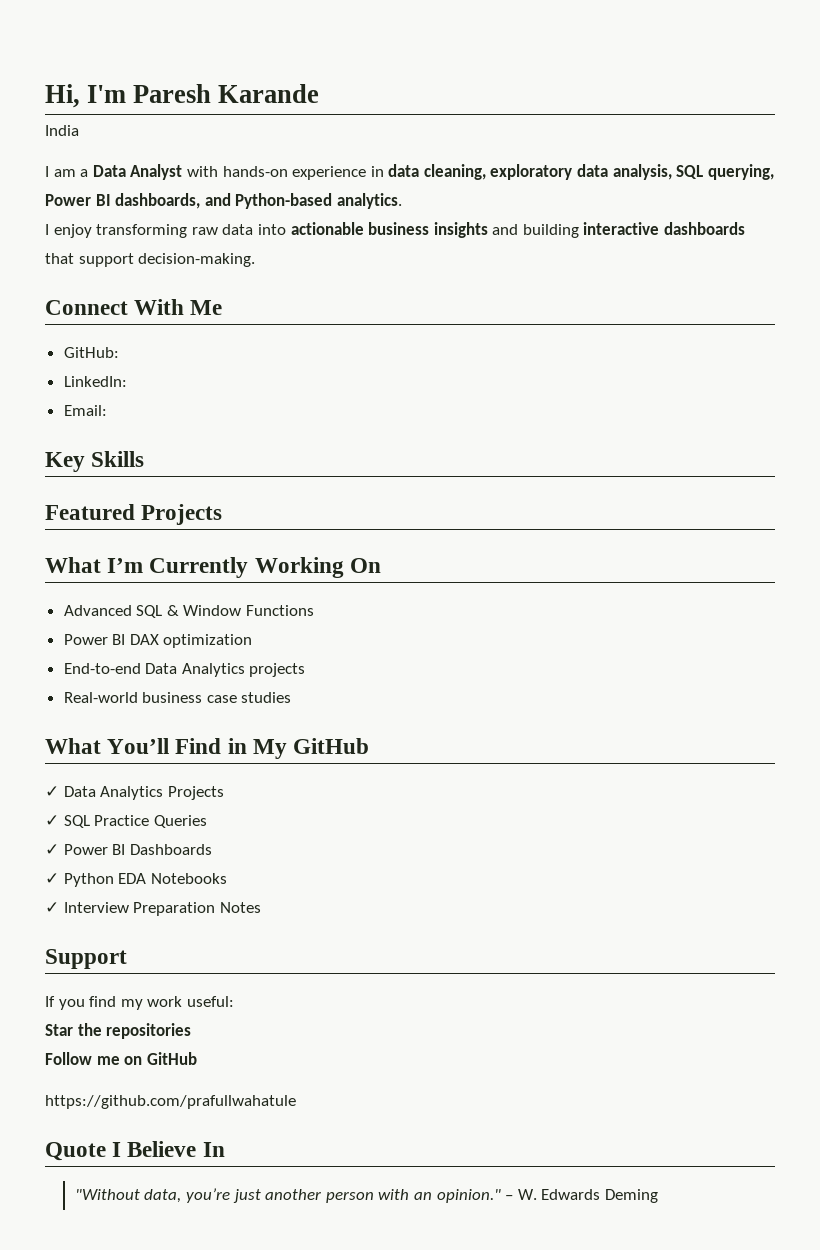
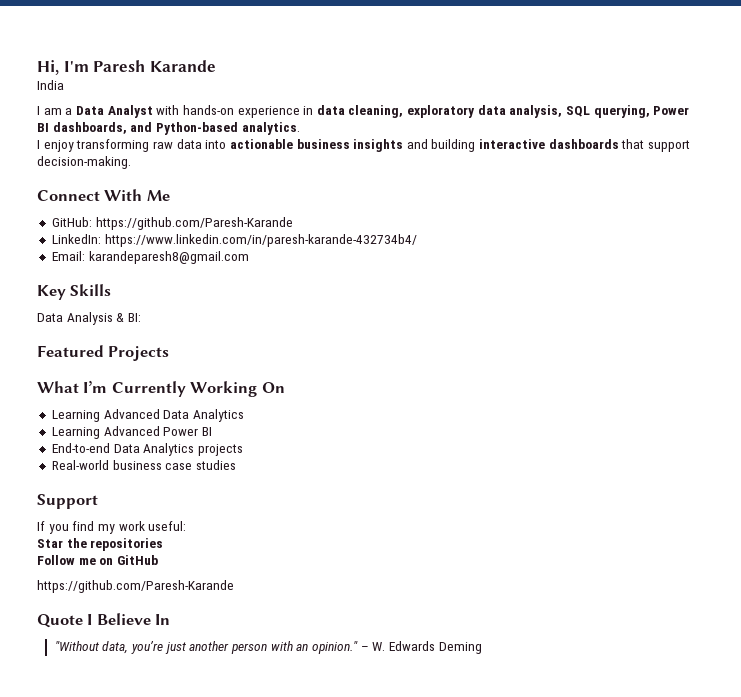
(119, 352) none -> [95,217,293,230] https://github.com/Paresh-Karande
(127, 381) none -> [104,234,417,247] https://www.linkedin.com/in/paresh-karande-432734b4/
(107, 410) none -> [88,251,249,264] karandeparesh8@gmail.com
(145, 459) none -> [37,312,141,325] // Data Analysis & BI:
[63,605,315,618] [63,634,253,648] Advanced SQL & Window Functions // Power BI DAX optimization -> [51,409,244,422] [51,426,212,439] Learning Advanced Data Analytics // Learning Advanced Power BI
[45,738,370,759] [45,786,224,800] [45,815,207,828] [45,844,212,855] [45,873,227,887] [45,902,261,916] // What You’ll Find in My GitHub // ✓ Data Analytics Projects // ✓ SQL Practice Queries // ✓ Power BI Dashboards // ✓ Python EDA Notebooks // ✓ Interview Preparation Notes -> (236, 465) none
[45,1095,296,1109] https://github.com/prafullwahatule -> [37,580,234,593] https://github.com/Paresh-Karande

